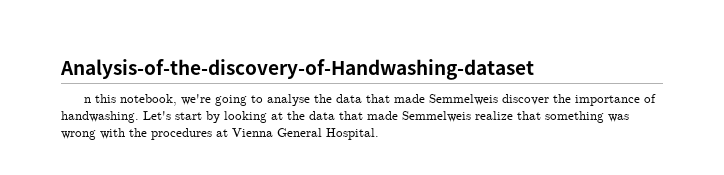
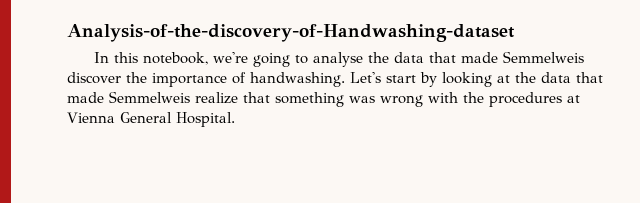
[83,97,91,103] n -> [94,52,110,63] In

